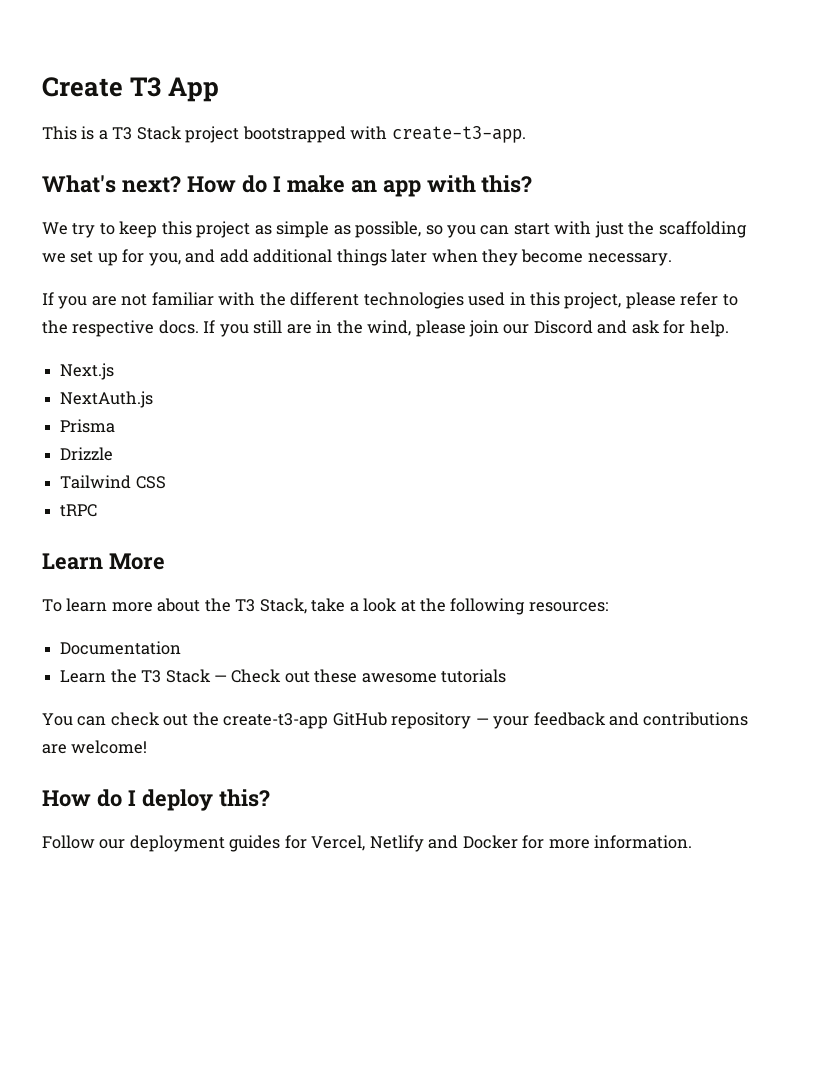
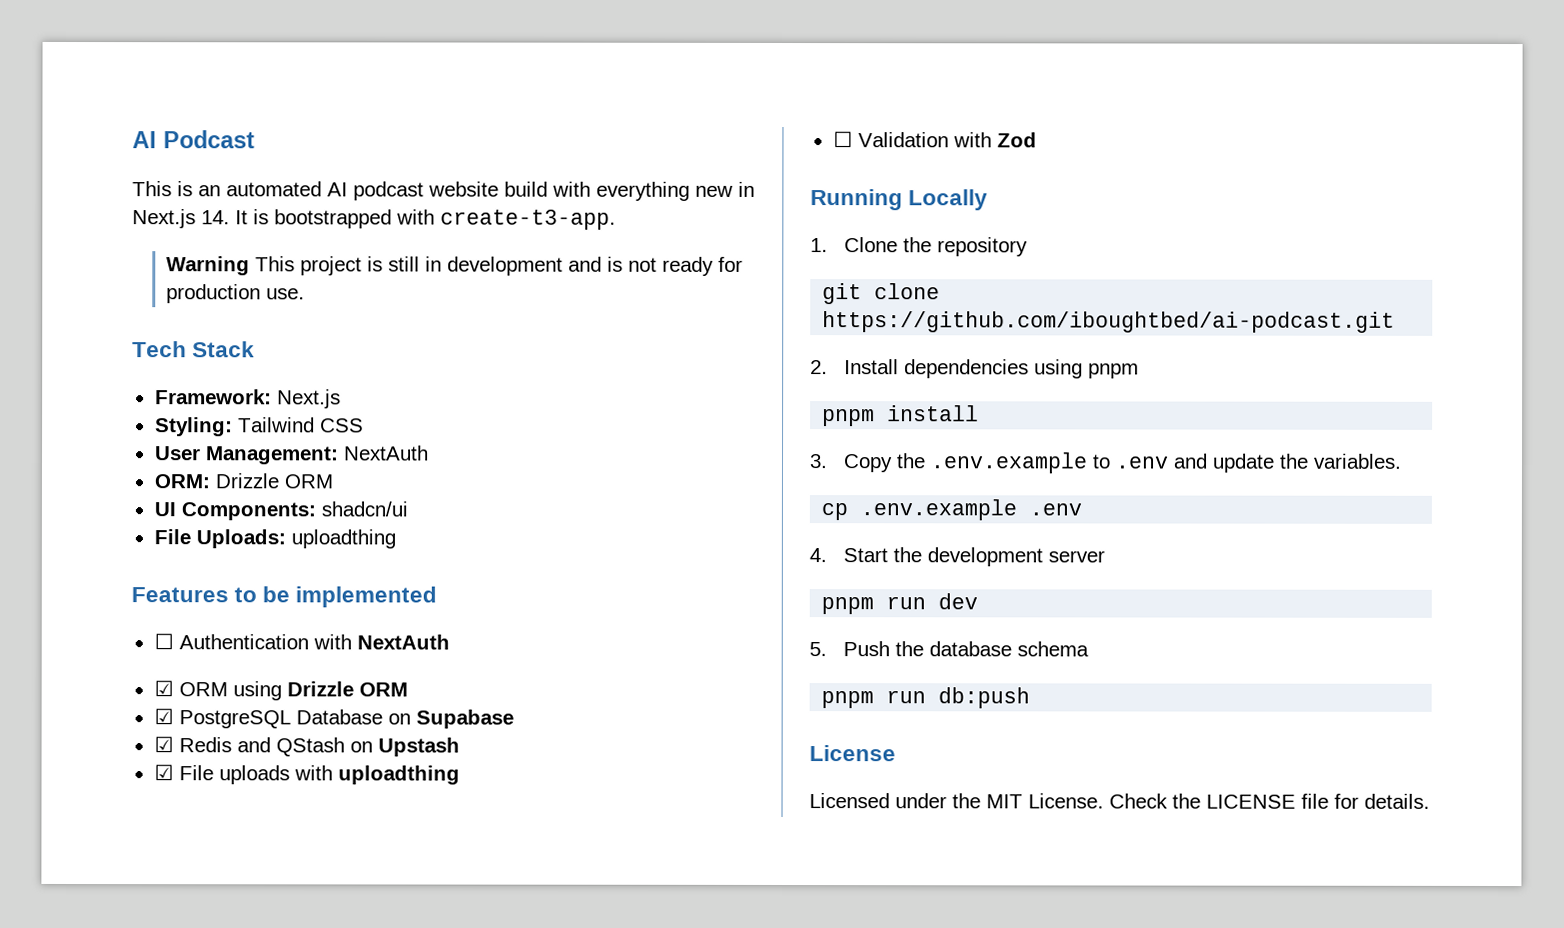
[42,77,220,102] Create T3 App -> [132,130,255,149] AI Podcast
[98,126,526,143] [42,175,533,197] [42,221,747,238] [42,249,672,266] [42,292,738,309] [42,320,729,337] [60,363,115,380] [60,391,154,408] [60,419,116,433] [60,447,114,461] [60,475,166,489] [60,504,98,517] [42,553,165,570] [42,598,608,615] [60,641,182,655] [60,669,507,683] [42,712,749,729] [42,740,148,754] [42,789,270,811] [42,835,693,852] a T3 Stack project bootstrapped with create-t3-app. // What's next? How do I make an app with this? // We try to keep this project as simple as possible, so you can start with just the scaffolding we set up for you, and add additional things later when they become necessary. // If you are not familiar with the different technologies used in this project, please refer to the respective docs. If you still are in the wind, please join our Discord and ask for help. // Next.js // NextAuth.js // Prisma // Drizzle // Tailwind CSS // tRPC // Learn More // To learn more about the T3 Stack, take a look at the following resources: // Documentation // Learn the T3 Stack — Check out these awesome tutorials // You can check out the create-t3-app GitHub repository — your feedback and contributions are welcome! // How do I deploy this? // Follow our deployment guides for Vercel, Netlify and Docker for more information. -> [198,181,755,201] [132,209,616,230] [166,256,744,276] [166,284,306,304] [132,341,256,358] [154,389,341,409] [154,417,364,437] [154,445,429,465] [153,473,333,489] [153,501,408,521] [153,529,396,549] [131,586,438,608] [153,633,450,650] [153,680,408,701] [153,708,514,729] [153,736,460,757] [153,764,460,785] [832,131,1037,148] [810,189,989,211] [810,237,1029,257] [822,283,941,305] [822,311,1396,333] [810,359,1140,379] [822,405,980,427] [809,452,1403,474] [821,499,1083,521] [809,547,1106,567] [821,593,979,615] [809,641,1090,657] [821,687,1031,709] [809,745,896,762] [809,793,1430,809] an automated AI podcast website build with everything new in Next.js 14. It is bootstrapped with create-t3-app. // Warning This project is still in development and is not ready for production use. // Tech Stack // Framework: Next.js // Styling: Tailwind CSS // User Management: NextAuth // ORM: Drizzle ORM // UI Components: shadcn/ui // File Uploads: uploadthing // Features to be implemented // ☐ Authentication with NextAuth // ☑ ORM using Drizzle ORM // ☑ PostgreSQL Database on Supabase // ☑ Redis and QStash on Upstash // ☑ File uploads with uploadthing // ☐ Validation with Zod // Running Locally // 1. Clone the repository // git clone https://github.com/iboughtbed/ai-podcast.git // 2. Install dependencies using pnpm // pnpm install // 3. Copy the .env.example to .env and update the variables. // cp .env.example .env // 4. Start the development server // pnpm run dev // 5. Push the database schema // pnpm run db:push // License // Licensed under the MIT License. Check the LICENSE file for details.

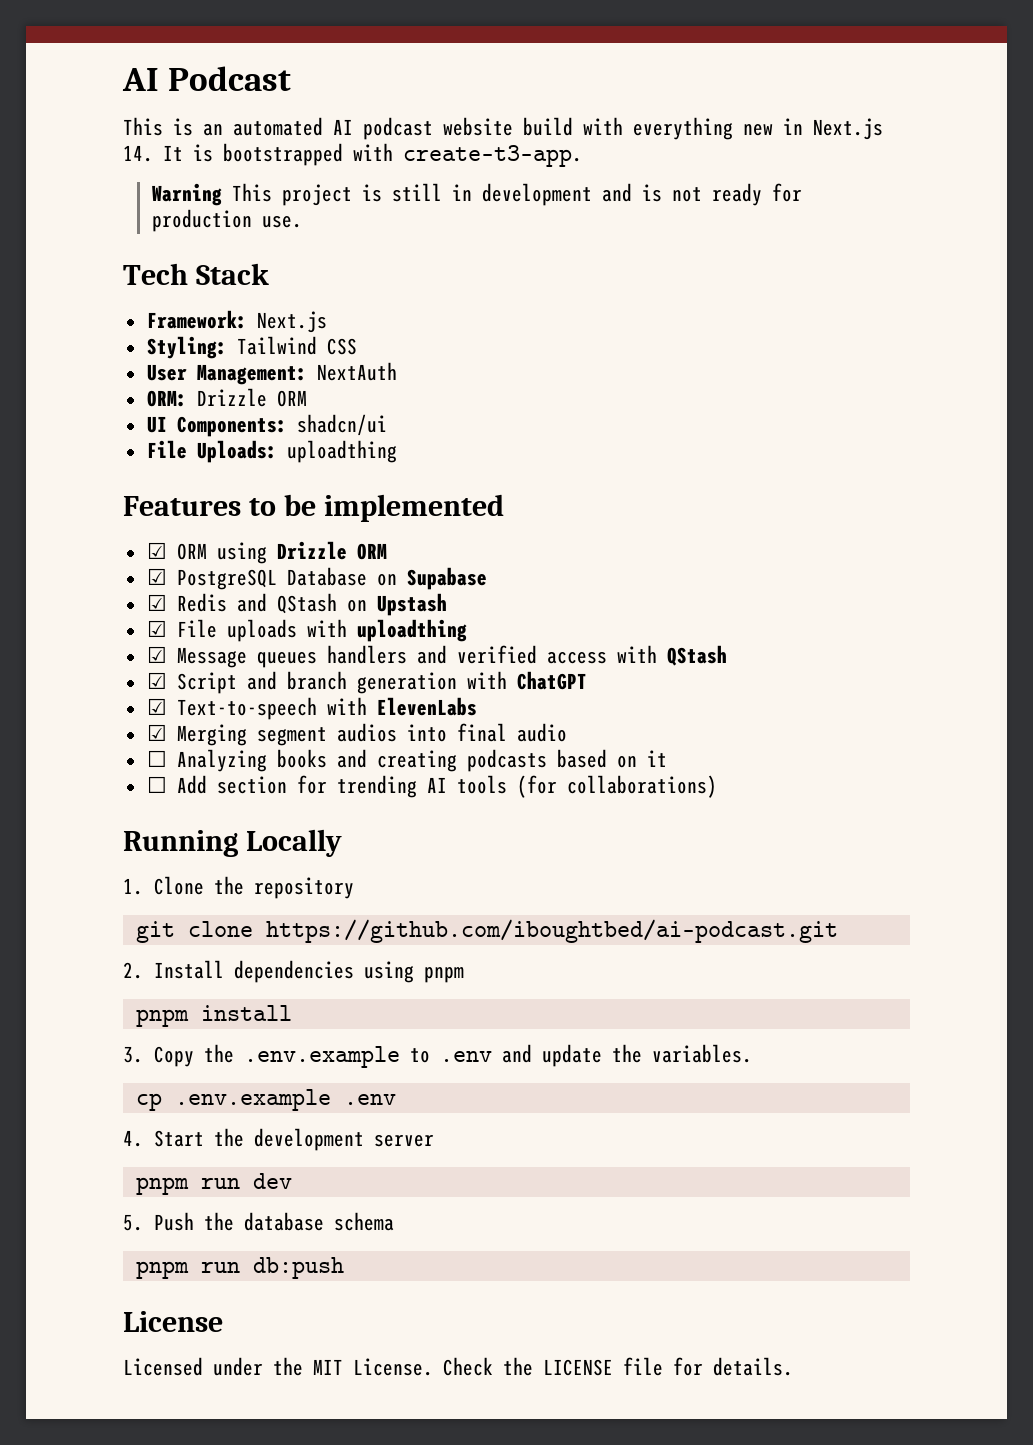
[153,633,450,650] // ☐ Authentication with NextAuth -> (505, 508) none
[832,131,1037,148] ☐ Validation with Zod -> [146,645,727,668] [146,671,587,694] [146,697,477,720] [146,723,567,746] [146,749,667,772] [146,775,717,798] ☑ Message queues handlers and verified access with QStash // ☑ Script and branch generation with ChatGPT // ☑ Text-to-speech with ElevenLabs // ☑ Merging segment audios into final audio // ☐ Analyzing books and creating podcasts based on it // ☐ Add section for trending AI tools (for collaborations)

